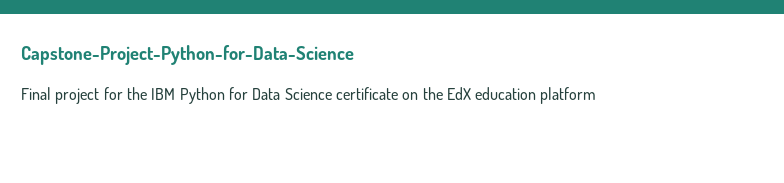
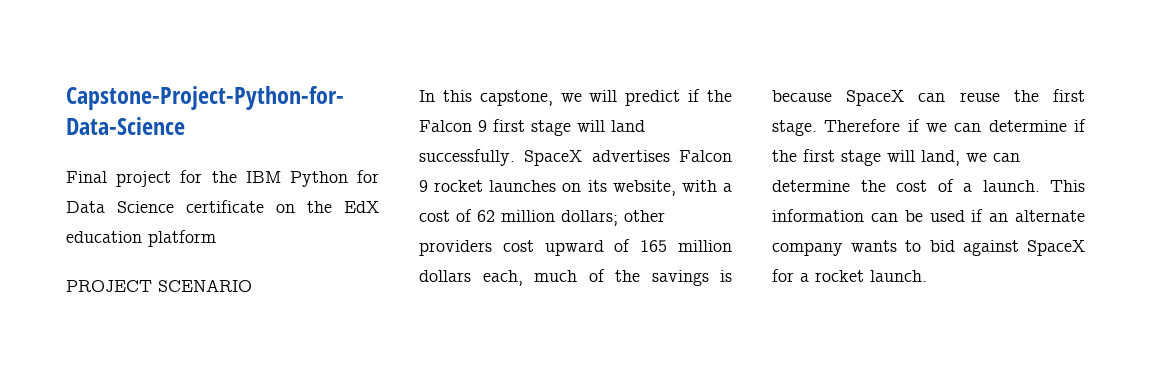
(597, 95) none -> [66,279,252,292] [419,89,732,106] [419,119,645,136] [419,149,732,166] [419,180,732,196] [419,209,665,226] [419,239,732,256] [419,269,732,286] [772,89,1085,106] [772,119,1086,136] [772,149,1020,166] [772,179,1085,192] [772,209,1085,222] [772,240,1085,256] [772,269,927,282] // PROJECT SCENARIO // In this capstone, we will predict if the Falcon 9 first stage will land successfully. SpaceX advertises Falcon 9 rocket launches on its website, with a cost of 62 million dollars; other providers cost upward of 165 million dollars each, much of the savings is because SpaceX can reuse the first stage. Therefore if we can determine if the first stage will land, we can determine the cost of a launch. This information can be used if an alternate company wants to bid against SpaceX for a rocket launch.

